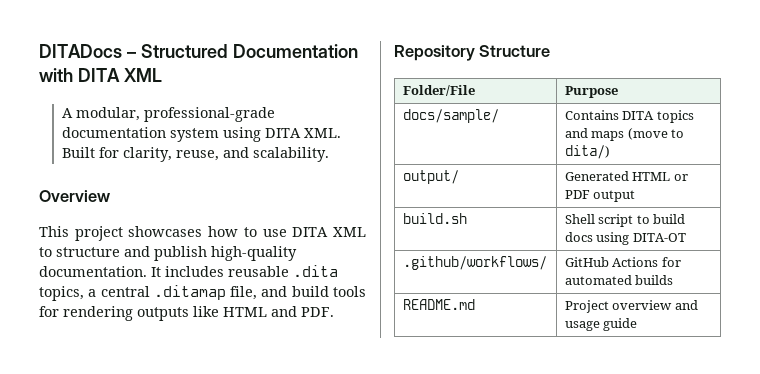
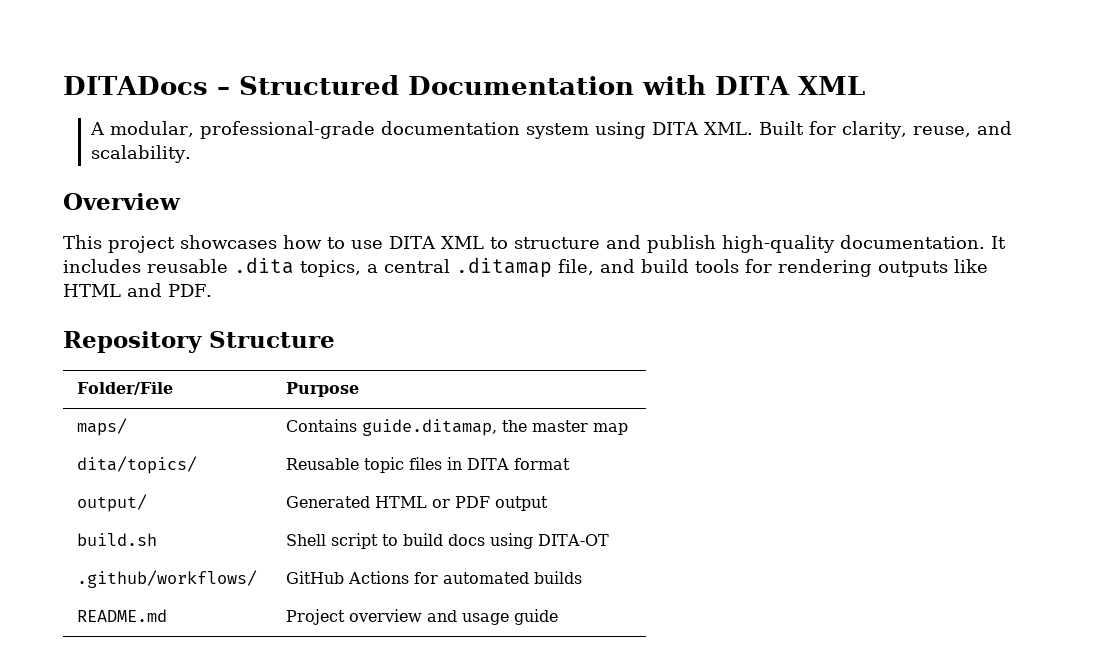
[402,109,499,123] docs/sample/ -> [77,418,128,436] maps/
[622,110,694,123] [564,128,685,141] [564,145,610,159] DITA topics and maps (move to dita/) -> [362,419,629,436] [77,456,198,474] [286,457,571,473] guide.ditamap, the master map // dita/topics/ | Reusable topic files in DITA format

